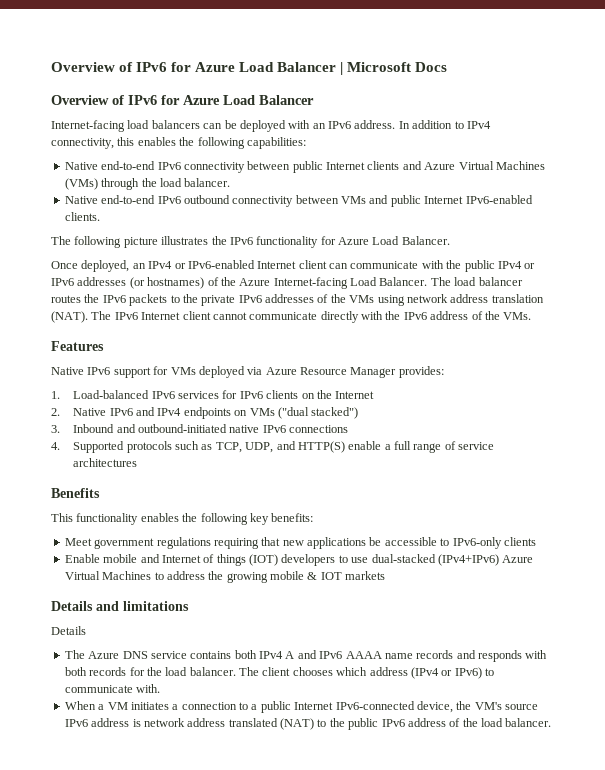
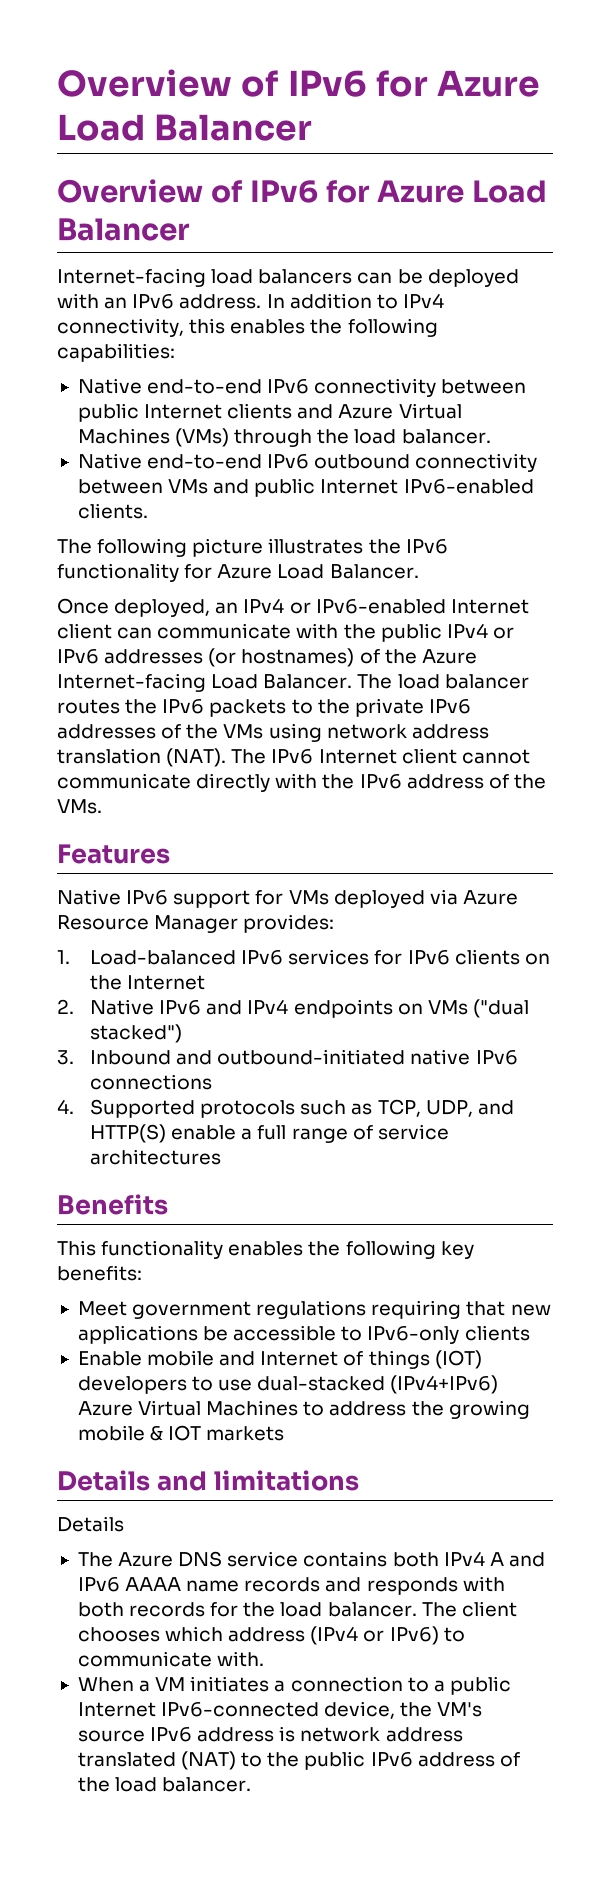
[51,62,448,75] Overview of IPv6 for Azure Load Balancer | Microsoft Docs -> [57,69,541,97] [57,114,313,141] Overview of IPv6 for Azure Load Balancer

